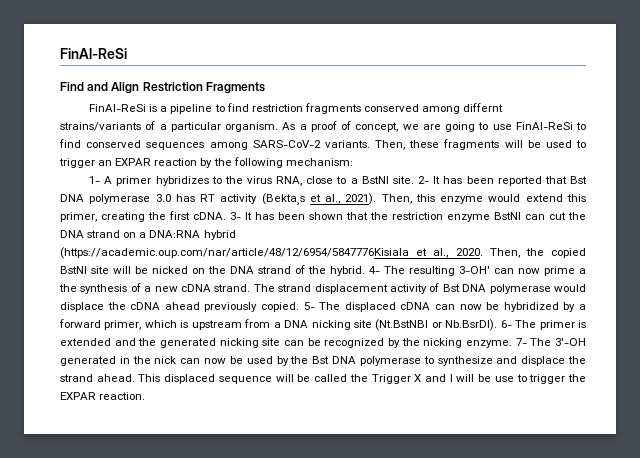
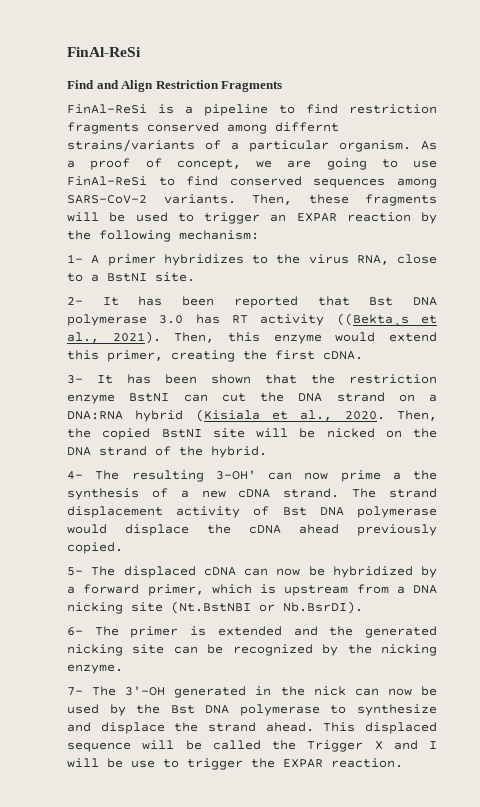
(414, 180) none -> (195, 277) //
[261,193,305,205] (Bekta¸s -> [336,313,409,327] ((Bekta¸s
(226, 216) none -> (363, 355) //
[60,247,409,259] (https://academic.oup.com/nar/article/48/12/6954/5847776Kisiala -> [195,409,260,422] (Kisiala
(365, 271) none -> (267, 452) //
(299, 307) none -> (123, 548) //
(498, 325) none -> (363, 607) //
(512, 344) none -> (123, 669) //

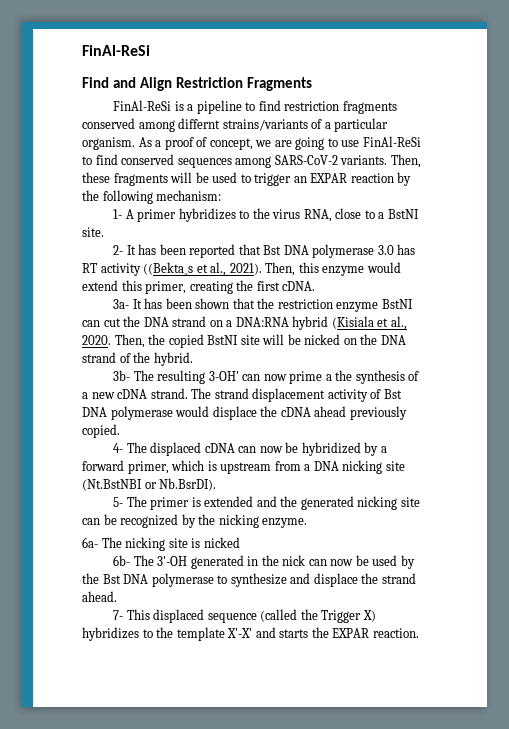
[67,375,83,384] 3- -> [113,299,130,309] 3a-
[67,471,83,480] 4- -> [113,370,131,381] 3b-
[67,567,83,576] 5- -> [113,443,124,453] 4-
[67,627,83,636] 6- -> [113,497,124,507] 5-
[67,687,83,696] 7- -> [82,537,240,551] [113,555,131,566] 6a- The nicking site is nicked // 6b-
(314, 727) none -> [113,610,124,620] // 7-
[142,740,437,752] [67,758,243,770] will be called the Trigger X and I will be use to trigger -> [260,609,376,623] [82,627,309,641] (called the Trigger X) hybridizes to the template X'-X' and starts

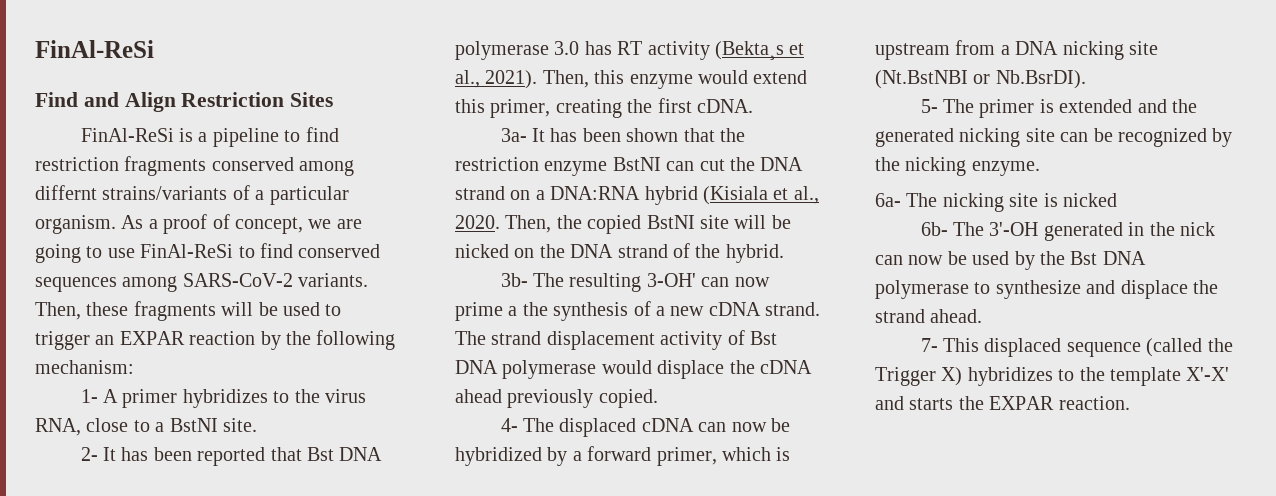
[246,77,312,91] Fragments -> [290,92,334,107] Sites
[143,262,194,276] ((Bekta¸s -> [715,41,784,60] (Bekta¸s

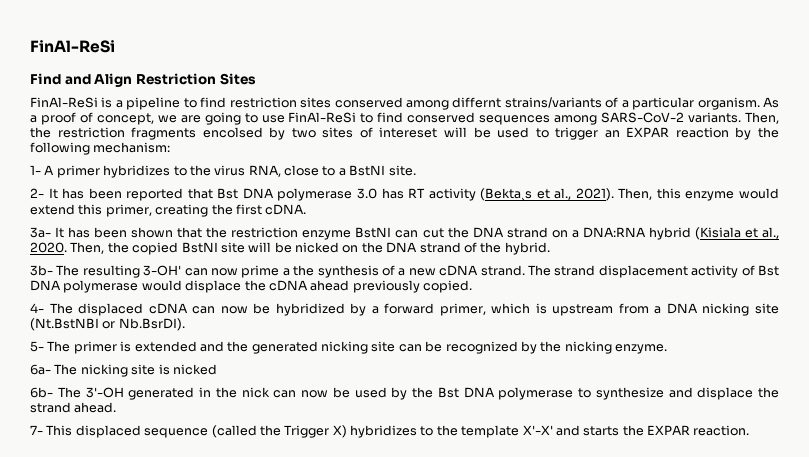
[124,156,207,176] fragments -> [300,97,332,108] sites
[86,301,216,321] these fragments -> [30,127,438,140] the restriction fragments encolsed by two sites of intereset

